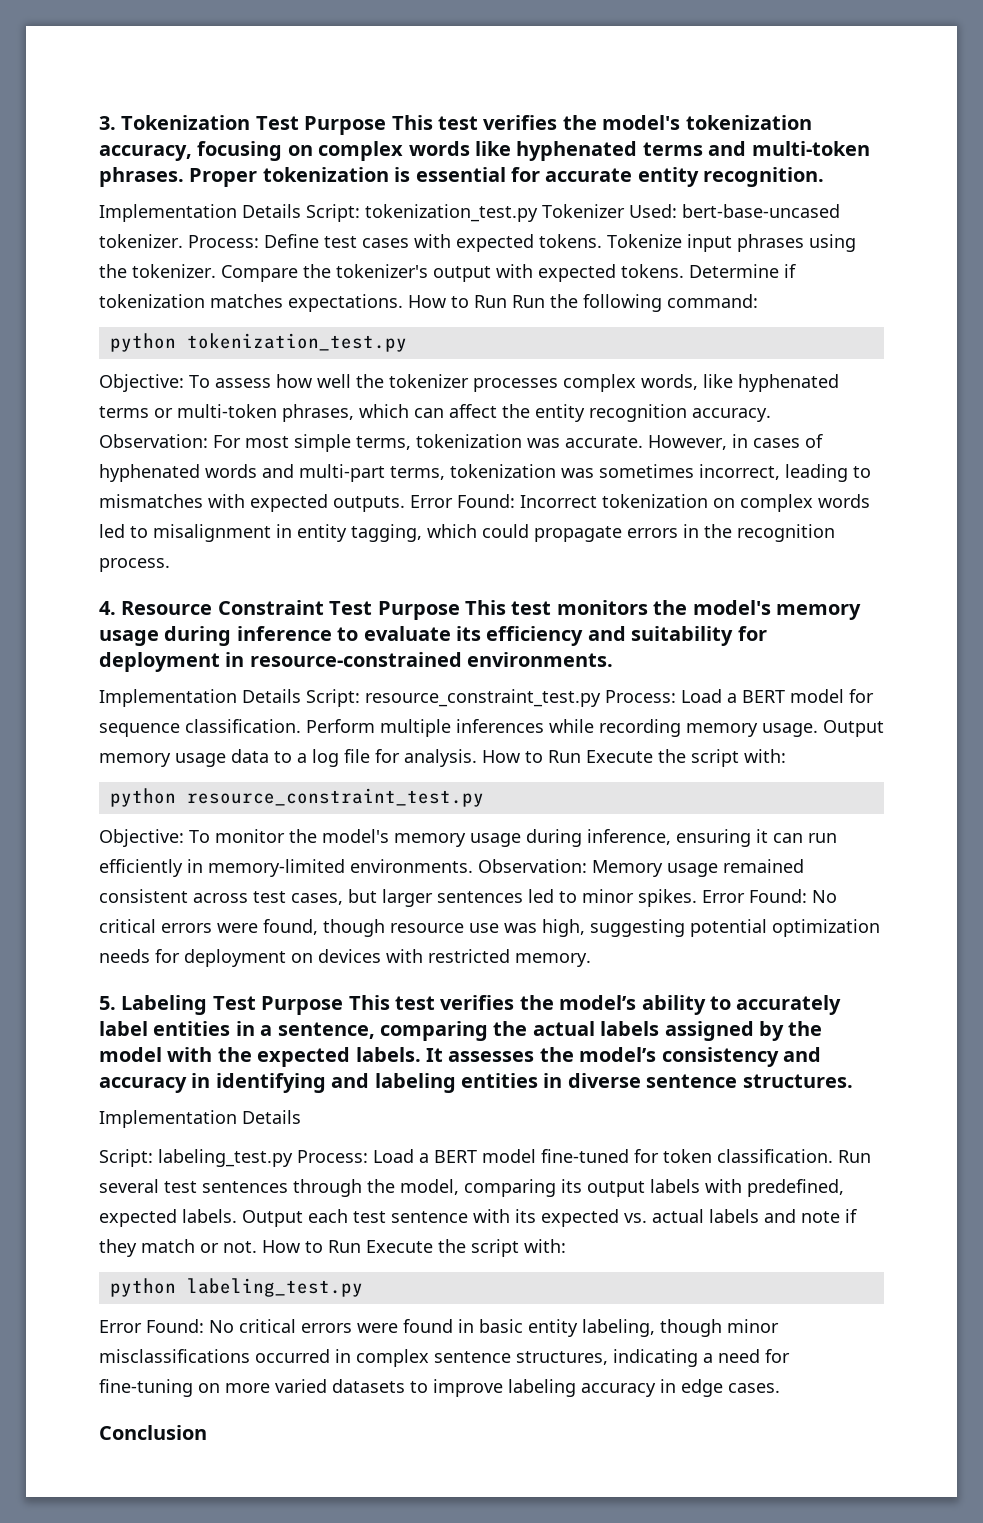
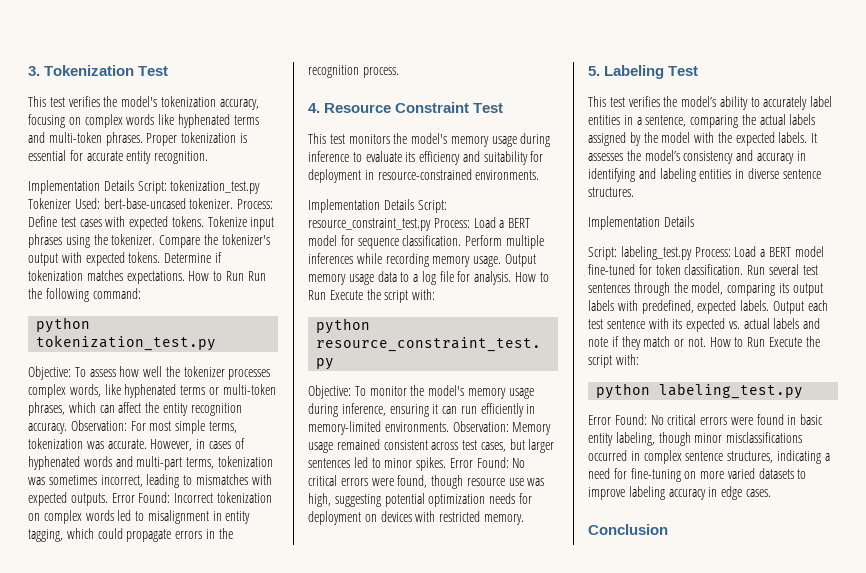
[304,116,387,135] Purpose -> (169, 71) //
[377,601,460,620] Purpose -> (504, 108) //
[261,996,344,1015] Purpose -> (699, 71) //

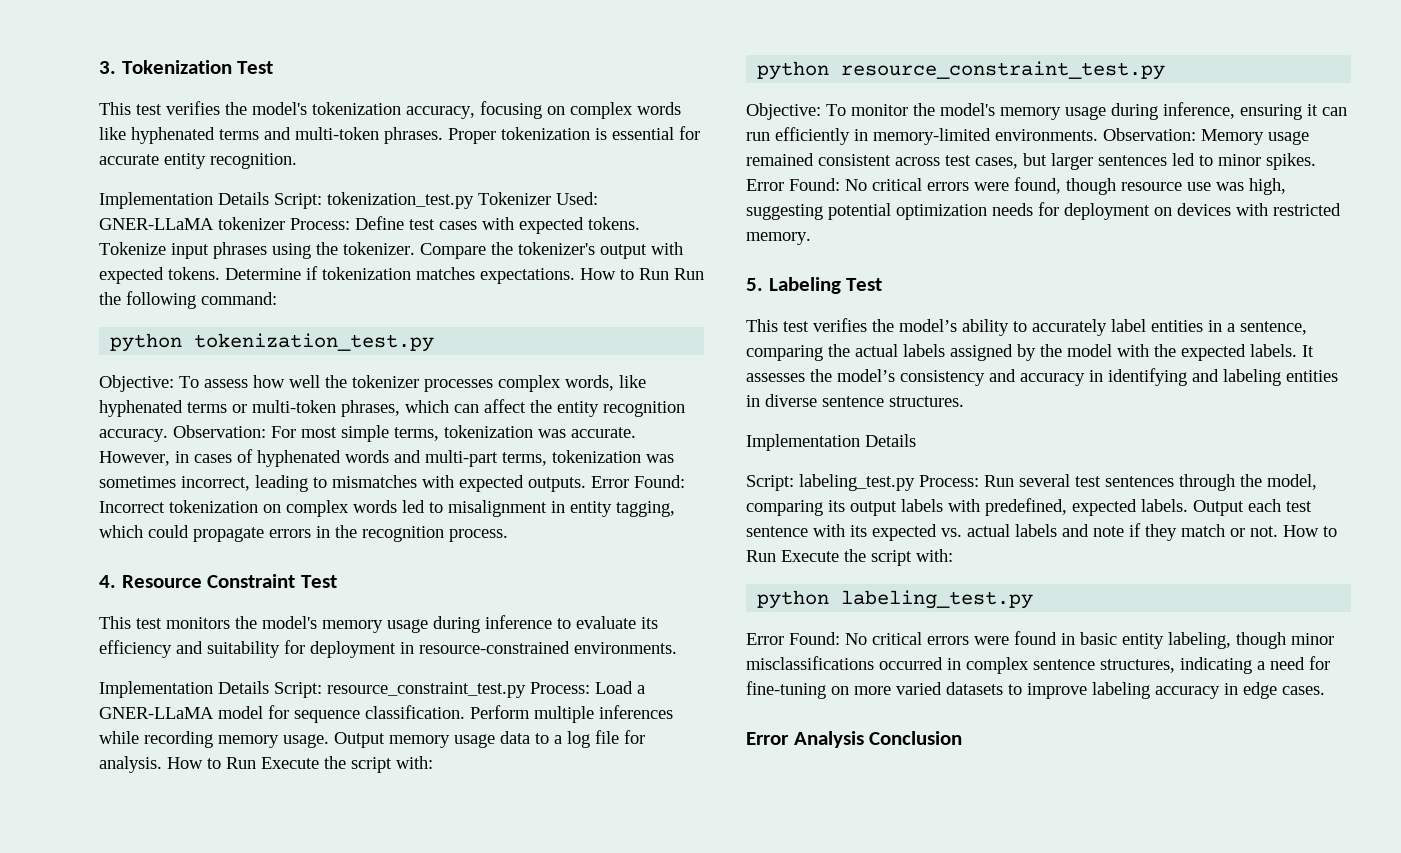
[103,198,234,209] bert-base-uncased tokenizer. -> [99,217,285,230] GNER-LLaMA tokenizer
[508,218,531,228] BERT -> [99,707,214,719] GNER-LLaMA
[734,246,824,257] [588,264,744,275] Load a BERT model fine-tuned for token classification. -> (979, 481) none
(771, 493) none -> [746,731,864,748] Error Analysis

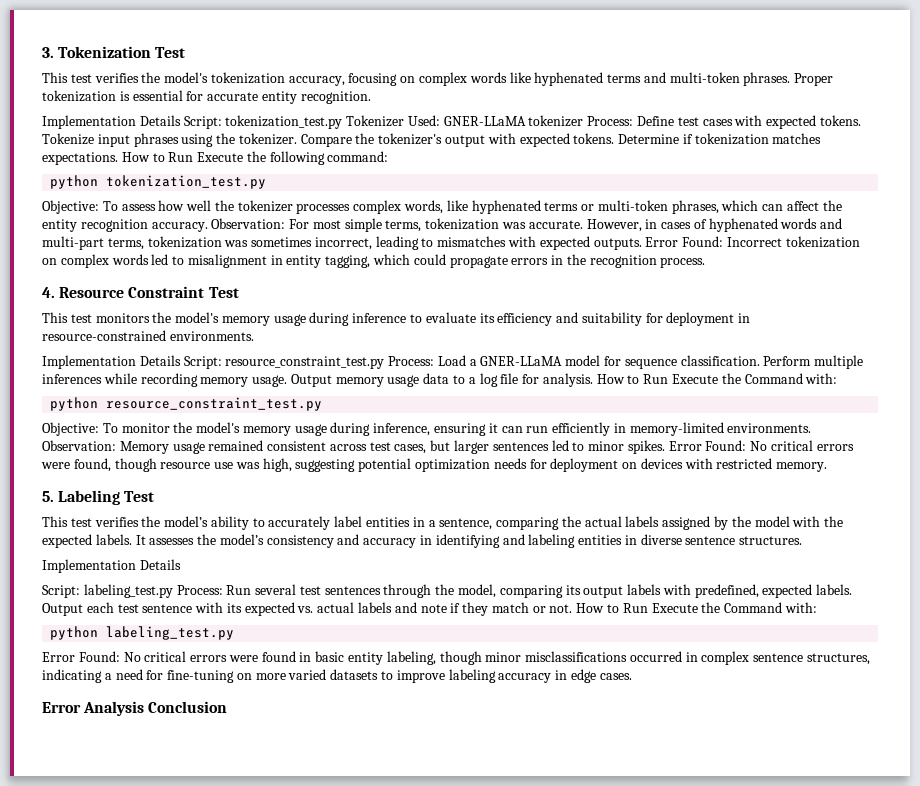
[674,268,704,280] Run -> [197,152,244,162] Execute
[351,757,392,773] script -> [744,373,803,384] Command
[871,550,912,566] script -> [724,602,783,613] Command

